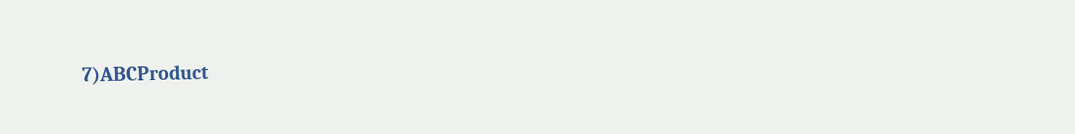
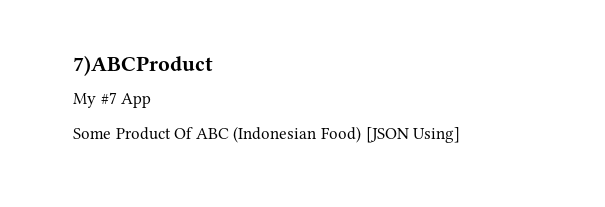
(210, 74) none -> [73,92,152,108] [73,126,461,143] // My #7 App // Some Product Of ABC (Indonesian Food) [JSON Using]

